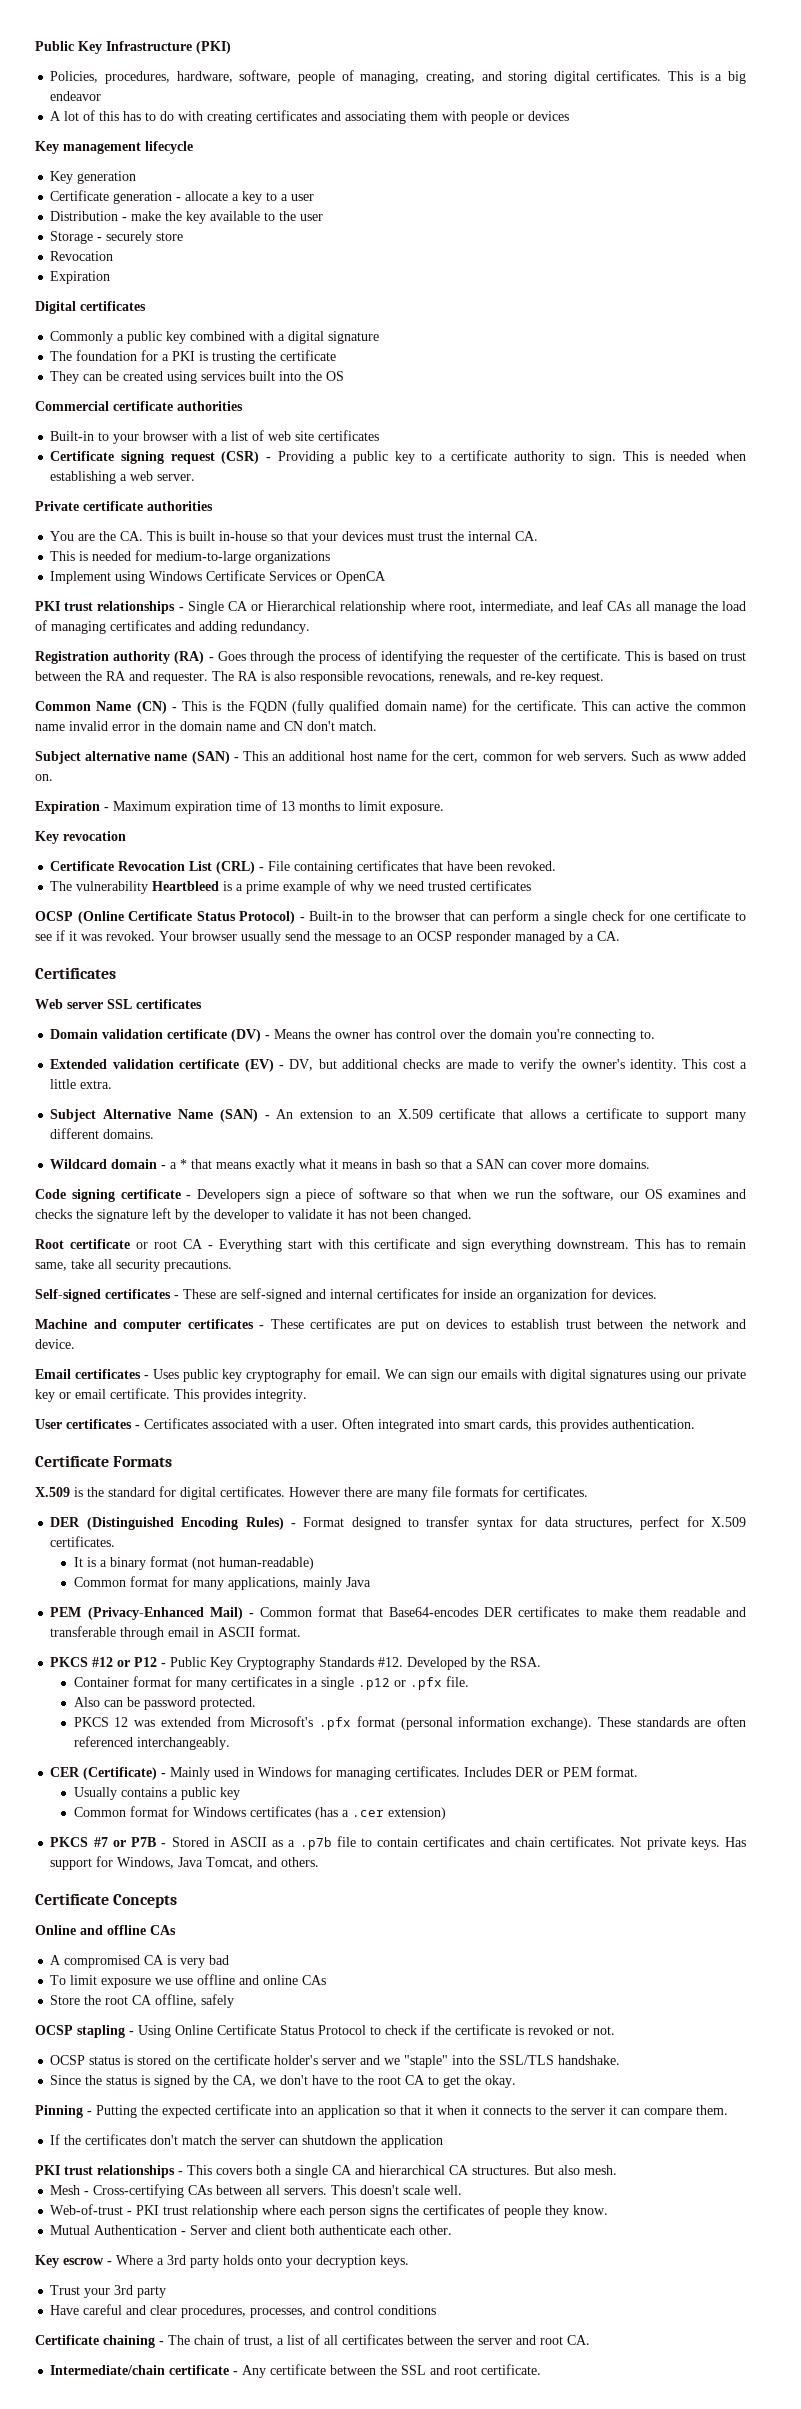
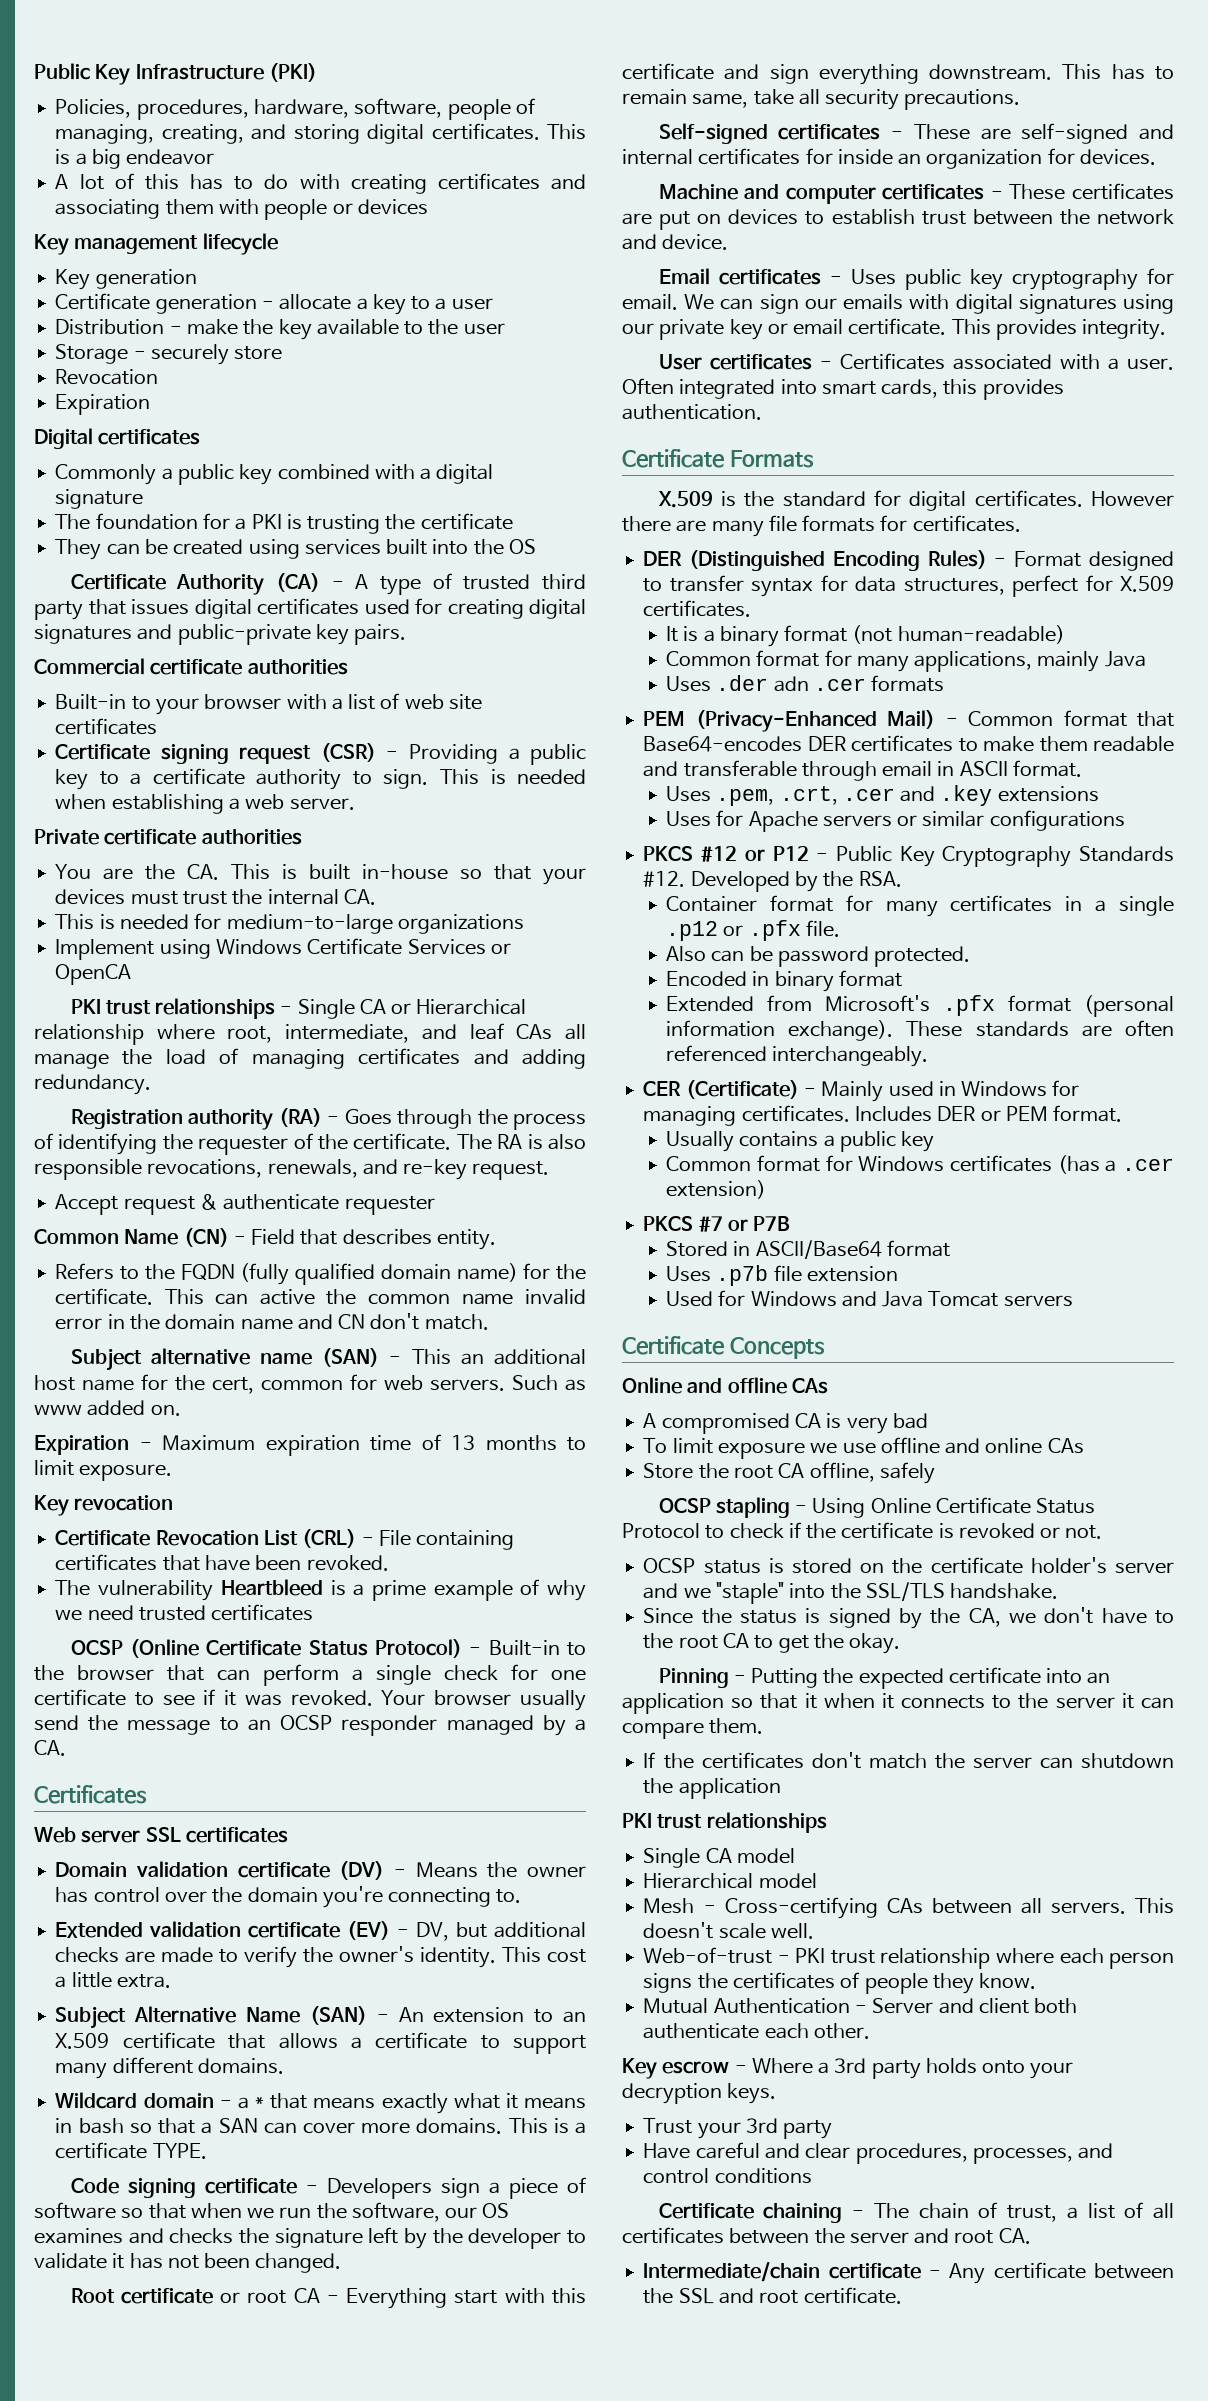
(345, 376) none -> [70,573,586,595] [34,598,586,620] [34,624,407,645] // Certificate Authority (CA) - A type of trusted third party that issues digital certificates used for creating digital signatures and public-private key pairs.
[625,651,747,661] [35,671,208,684] This is based on trust between the RA and requester. -> (452, 1141) none
(604, 678) none -> [55,1194,435,1215] // Accept request & authenticate requester
[182,701,222,711] This is -> [251,1229,496,1250] [55,1263,140,1280] Field that describes entity. // Refers to
(651, 1164) none -> [508,2118,586,2134] [55,2142,207,2159] This is a certificate TYPE.
(371, 1582) none -> [666,675,945,692] // Uses .der adn .cer formats
(302, 1631) none -> [666,785,1099,806] [666,810,1125,832] // Uses .pem, .crt, .cer and .key extensions // Uses for Apache servers or similar configurations
[73,1717,211,1727] PKCS 12 was extended -> [666,970,902,992] [666,996,755,1012] Encoded in binary format // Extended
[161,1843,167,1847] - -> (791, 1223) //
[229,1836,746,1850] [50,1856,320,1870] ASCII as a .p7b file to contain certificates and chain certificates. Not private keys. Has support for Windows, Java Tomcat, and others. -> [755,1240,950,1259] [666,1265,898,1286] [666,1290,1073,1307] ASCII/Base64 format // Uses .p7b file extension // Used for Windows and Java Tomcat servers
[178,2165,617,2178] - This covers both a single CA and hierarchical CA structures. But also mesh. -> [643,1848,795,1868] [643,1873,817,1889] // Single CA model // Hierarchical model

